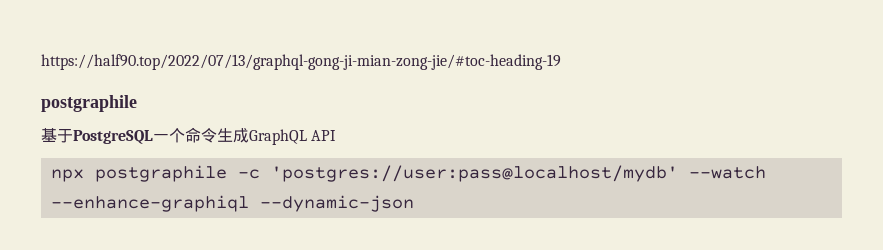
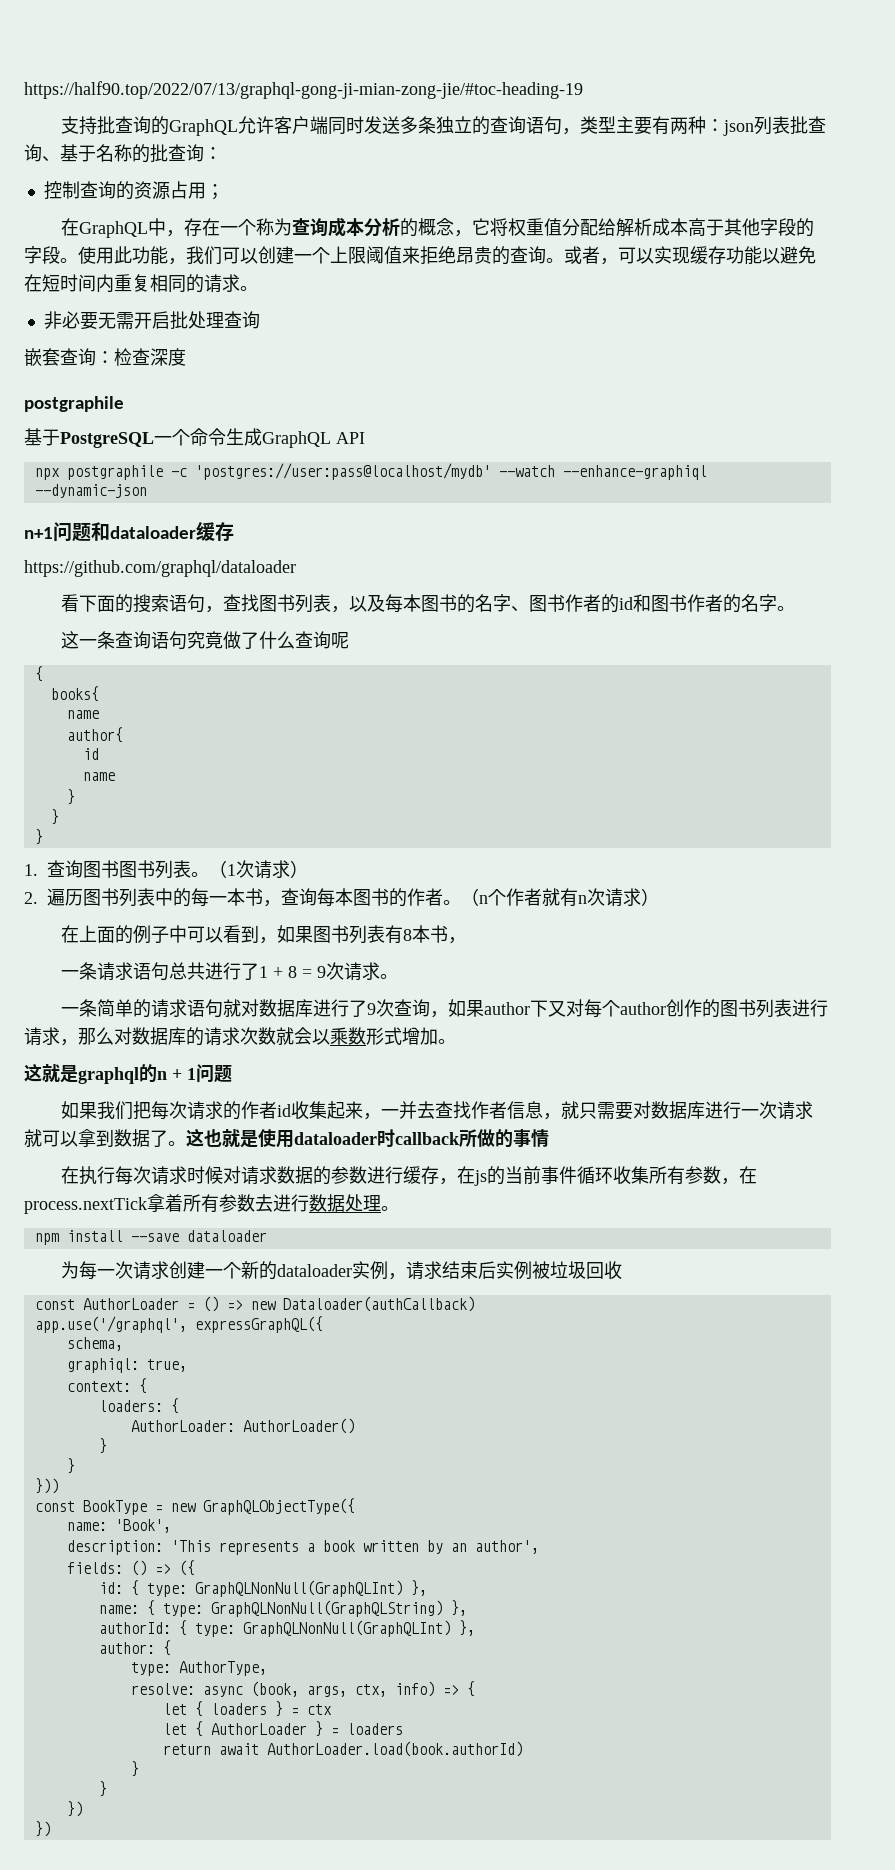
(561, 62) none -> [61,116,827,136] [24,144,222,163] [43,181,224,200] [61,217,815,238] [24,246,816,265] [24,274,258,293] [43,311,260,330] [24,348,186,366] // 支持批查询的GraphQL允许客户端同时发送多条独立的查询语句，类型主要有两种：json列表批查询、基于名称的批查询： // 控制查询的资源占用； // 在GraphQL中，存在一个称为查询成本分析的概念，它将权重值分配给解析成本高于其他字段的字段。使用此功能，我们可以创建一个上限阈值来拒绝昂贵的查询。或者，可以实现缓存功能以避免在短时间内重复相同的请求。 // 非必要无需开启批处理查询 // 嵌套查询：检查深度
(414, 203) none -> [24,522,234,542] [24,560,296,577] [61,594,796,613] [61,631,350,650] [34,666,43,682] [50,686,99,702] [66,710,99,719] [66,727,123,743] [82,748,99,760] [82,772,115,781] [66,789,75,805] [50,809,59,825] [34,829,43,845] [24,860,308,879] [24,888,659,907] [61,925,467,944] [61,962,399,981] [61,999,829,1018] [24,1027,456,1046] [24,1063,232,1084] [61,1101,814,1120] [24,1128,549,1148] [61,1166,758,1186] [24,1194,399,1214] [34,1230,267,1245] [61,1261,623,1280] [34,1296,475,1312] [34,1316,323,1333] [66,1337,123,1351] [66,1358,187,1373] [66,1378,147,1394] [98,1398,179,1414] [130,1418,355,1434] [98,1438,107,1454] [66,1458,75,1474] [34,1478,59,1494] [34,1498,355,1515] [66,1519,171,1533] [66,1540,539,1555] [66,1560,195,1576] [98,1580,427,1597] [98,1600,467,1617] [98,1620,475,1637] [98,1640,171,1656] [130,1661,267,1676] [130,1681,475,1697] [162,1701,332,1717] [162,1721,403,1737] [162,1741,523,1757] [130,1761,139,1777] [98,1781,107,1797] [66,1801,83,1817] [34,1821,51,1837] // n+1问题和dataloader缓存 // https://github.com/graphql/dataloader // 看下面的搜索语句，查找图书列表，以及每本图书的名字、图书作者的id和图书作者的名字。 // 这一条查询语句究竟做了什么查询呢 // { // books{ // name // author{ // id // name // } // } // } // 1.查询图书图书列表。（1次请求） // 2.遍历图书列表中的每一本书，查询每本图书的作者。（n个作者就有n次请求） // 在上面的例子中可以看到，如果图书列表有8本书， // 一条请求语句总共进行了1 + 8 = 9次请求。 // 一条简单的请求语句就对数据库进行了9次查询，如果author下又对每个author创作的图书列表进行请求，那么对数据库的请求次数就会以乘数形式增加。 // 这就是graphql的n + 1问题 // 如果我们把每次请求的作者id收集起来，一并去查找作者信息，就只需要对数据库进行一次请求就可以拿到数据了。这也就是使用dataloader时callback所做的事情 // 在执行每次请求时候对请求数据的参数进行缓存，在js的当前事件循环收集所有参数，在process.nextTick拿着所有参数去进行数据处理。 // npm install --save dataloader // 为每一次请求创建一个新的dataloader实例，请求结束后实例被垃圾回收 // const AuthorLoader = () => new Dataloader(authCallback) // app.use('/graphql', expressGraphQL({ // schema, // graphiql: true, // context: { // loaders: { // AuthorLoader: AuthorLoader() // } // } // })) // const BookType = new GraphQLObjectType({ // name: 'Book', // description: 'This represents a book written by an author', // fields: () => ({ // id: { type: GraphQLNonNull(GraphQLInt) }, // name: { type: GraphQLNonNull(GraphQLString) }, // authorId: { type: GraphQLNonNull(GraphQLInt) }, // author: { // type: AuthorType, // resolve: async (book, args, ctx, info) => { // let { loaders } = ctx // let { AuthorLoader } = loaders // return await AuthorLoader.load(book.authorId) // } // } // }) // })

